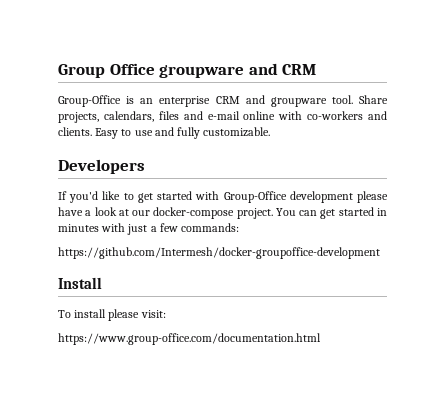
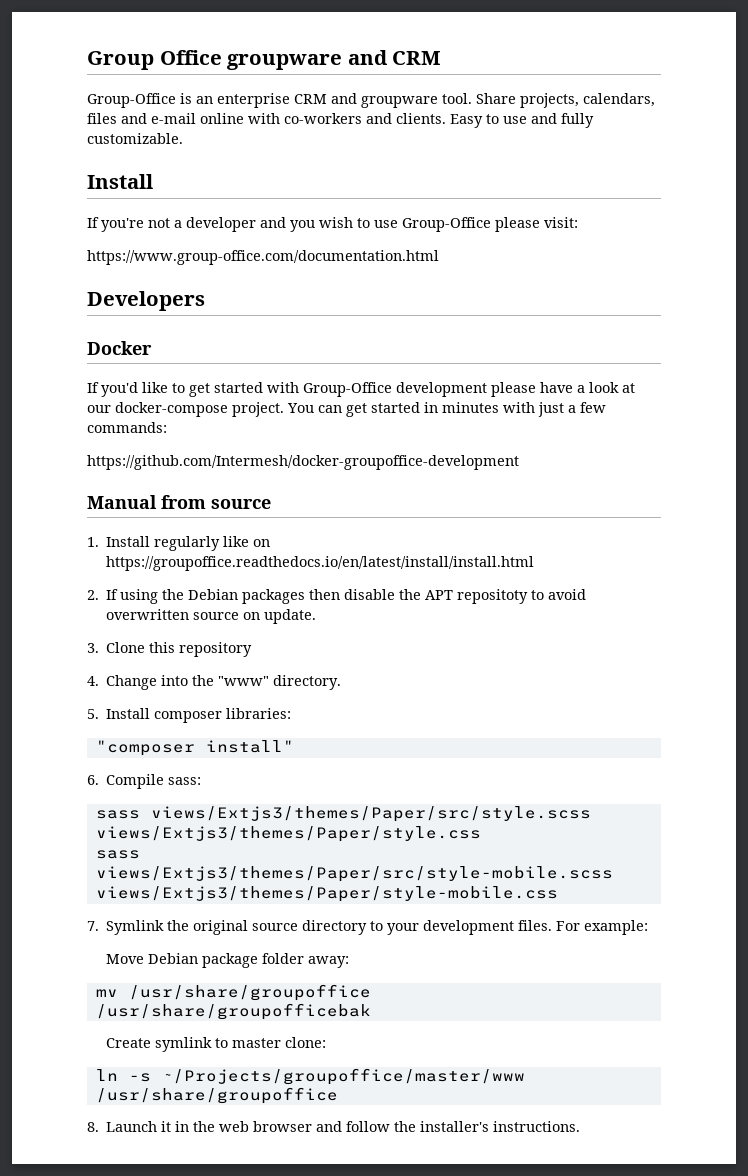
(271, 132) none -> [87,174,153,189] [87,217,578,232] [87,250,439,265] // Install // If you're not a developer and you wish to use Group-Office please visit: // https://www.group-office.com/documentation.html
(145, 166) none -> [87,341,152,355] // Docker
[58,277,102,289] [58,309,166,321] [58,333,321,345] Install // To install please visit: // https://www.group-office.com/documentation.html -> [87,495,271,509] [87,536,271,551] [106,556,535,571] [87,589,587,604] [106,609,317,624] [87,642,253,657] [87,675,342,690] [87,708,292,723] [95,740,294,756] [87,774,202,789] [95,806,591,822] [95,826,481,842] [95,850,140,859] [95,866,613,882] [95,886,558,902] [87,920,649,935] [106,953,350,968] [95,984,371,1001] [95,1003,371,1020] [106,1037,327,1052] [95,1068,525,1085] [95,1087,338,1104] [87,1121,581,1132] Manual from source // 1. Install regularly like on https://groupoffice.readthedocs.io/en/latest/install/install.html // 2. If using the Debian packages then disable the APT repositoty to avoid overwritten source on update. // 3. Clone this repository // 4. Change into the "www" directory. // 5. Install composer libraries: // "composer install" // 6. Compile sass: // sass views/Extjs3/themes/Paper/src/style.scss views/Extjs3/themes/Paper/style.css // sass views/Extjs3/themes/Paper/src/style-mobile.scss views/Extjs3/themes/Paper/style-mobile.css // 7. Symlink the original source directory to your development files. For example: // Move Debian package folder away: // mv /usr/share/groupoffice /usr/share/groupofficebak // Create symlink to master clone: // ln -s ~/Projects/groupoffice/master/www /usr/share/groupoffice // 8. Launch it in the web browser and follow the installer's instructions.

